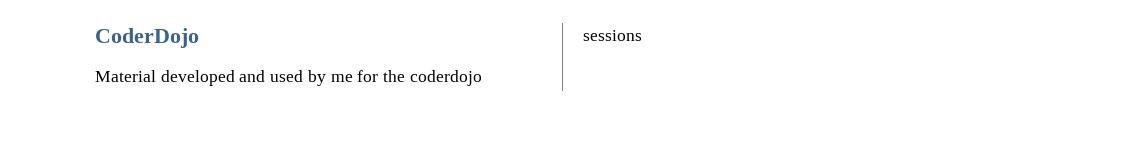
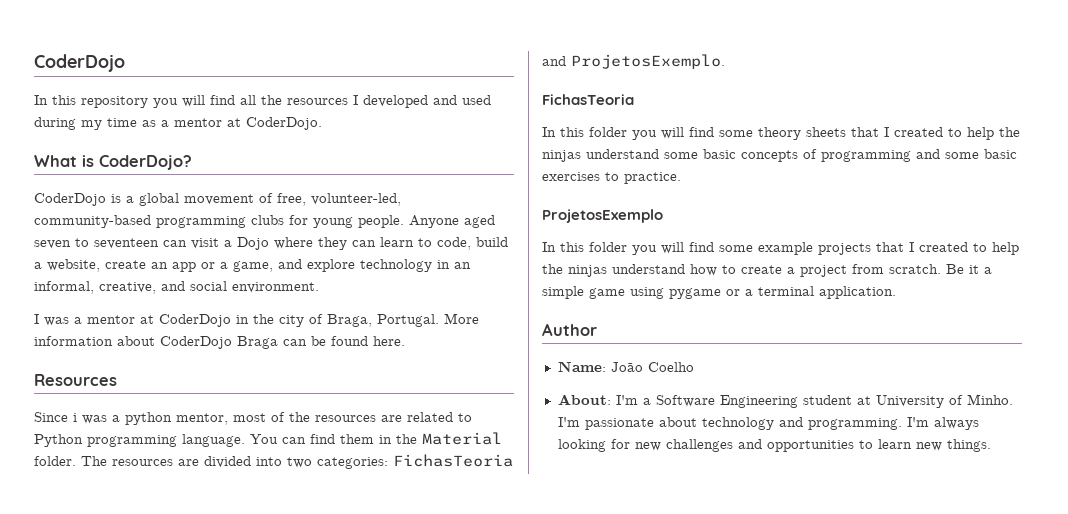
[95,70,482,86] [583,30,642,41] Material developed and used by me for the coderdojo sessions -> [34,95,491,108] [34,117,322,130] [34,155,192,170] [34,193,401,206] [34,215,495,228] [34,237,508,250] [34,259,471,272] [34,281,319,294] [34,313,479,327] [34,336,405,349] [34,374,117,386] [34,412,472,425] [34,432,502,447] [34,454,513,469] [542,54,725,69] [542,94,634,105] [542,127,1020,140] [542,149,1017,162] [542,172,681,184] [542,209,663,223] [542,242,1019,255] [542,264,992,277] [542,286,896,299] [542,323,597,336] [557,361,694,372] [557,394,1013,408] [557,417,979,430] [557,439,991,452] In this repository you will find all the resources I developed and used during my time as a mentor at CoderDojo. // What is CoderDojo? // CoderDojo is a global movement of free, volunteer-led, community-based programming clubs for young people. Anyone aged seven to seventeen can visit a Dojo where they can learn to code, build a website, create an app or a game, and explore technology in an informal, creative, and social environment. // I was a mentor at CoderDojo in the city of Braga, Portugal. More information about CoderDojo Braga can be found here. // Resources // Since i was a python mentor, most of the resources are related to Python programming language. You can find them in the Material folder. The resources are divided into two categories: FichasTeoria and ProjetosExemplo. // FichasTeoria // In this folder you will find some theory sheets that I created to help the ninjas understand some basic concepts of programming and some basic exercises to practice. // ProjetosExemplo // In this folder you will find some example projects that I created to help the ninjas understand how to create a project from scratch. Be it a simple game using pygame or a terminal application. // Author // Name: João Coelho // About: I'm a Software Engineering student at University of Minho. I'm passionate about technology and programming. I'm always looking for new challenges and opportunities to learn new things.

